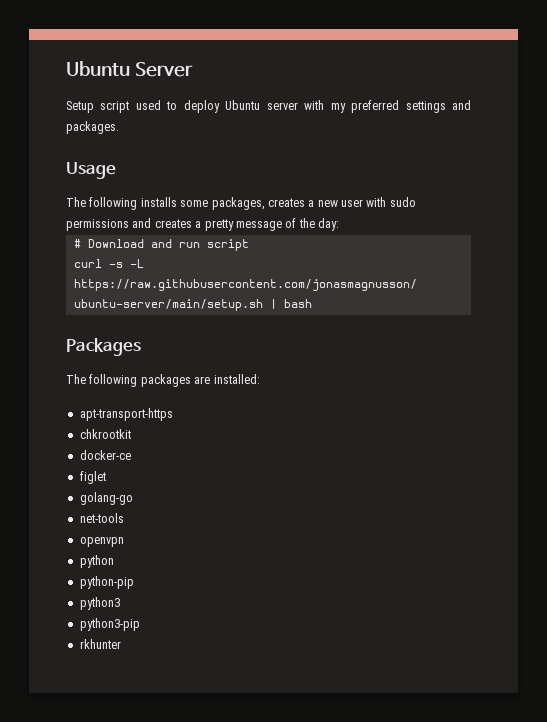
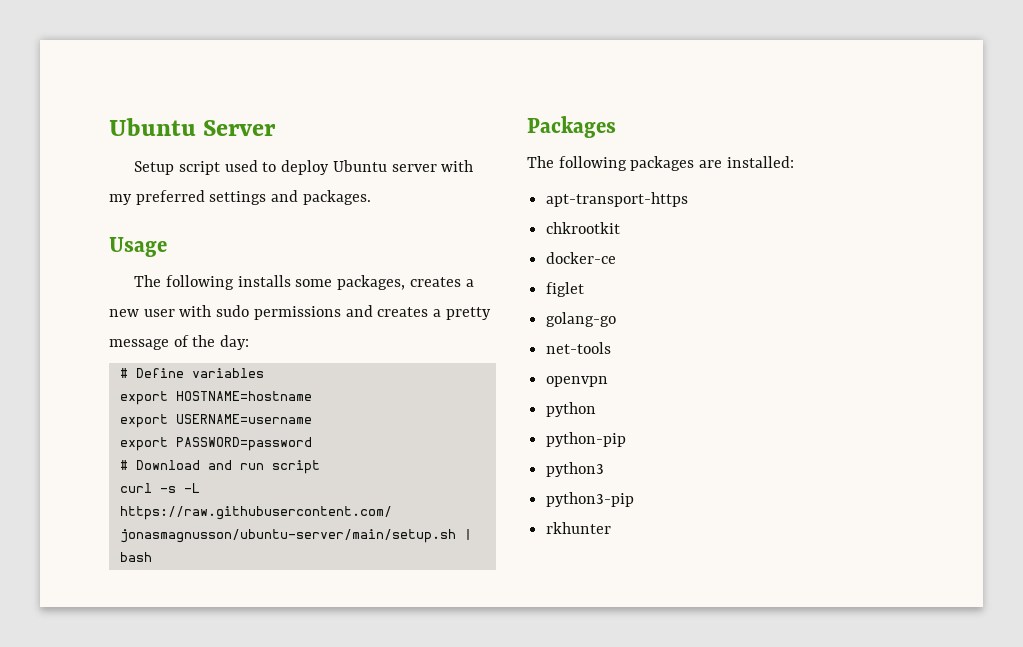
(339, 224) none -> [119,368,264,378] [119,391,312,405] [119,414,312,428] [119,437,312,451] // # Define variables // export HOSTNAME=hostname // export USERNAME=username // export PASSWORD=password

